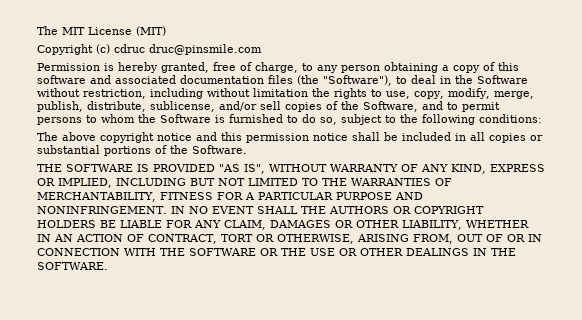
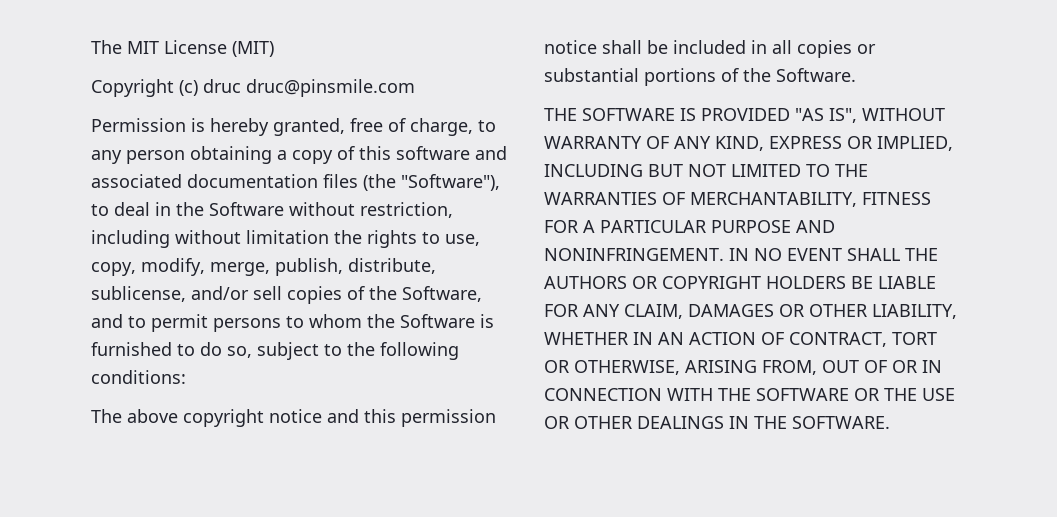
[114,44,145,53] cdruc -> [203,79,241,93] druc

